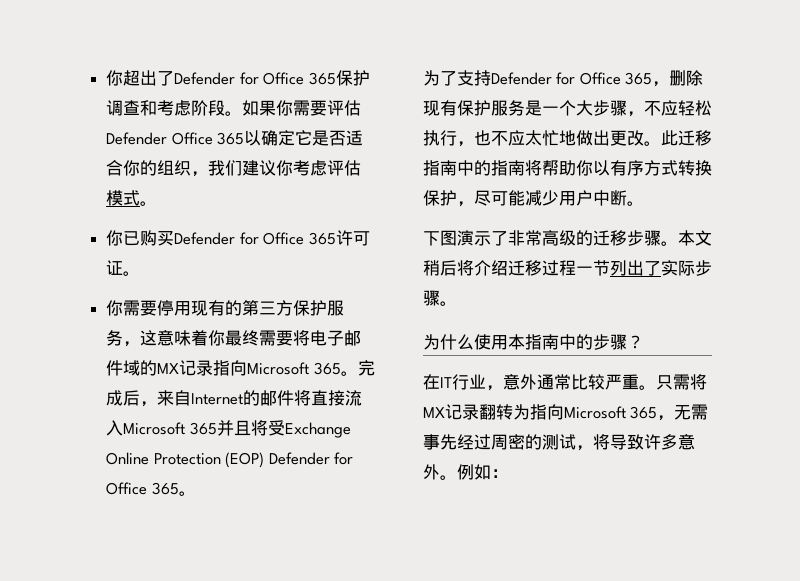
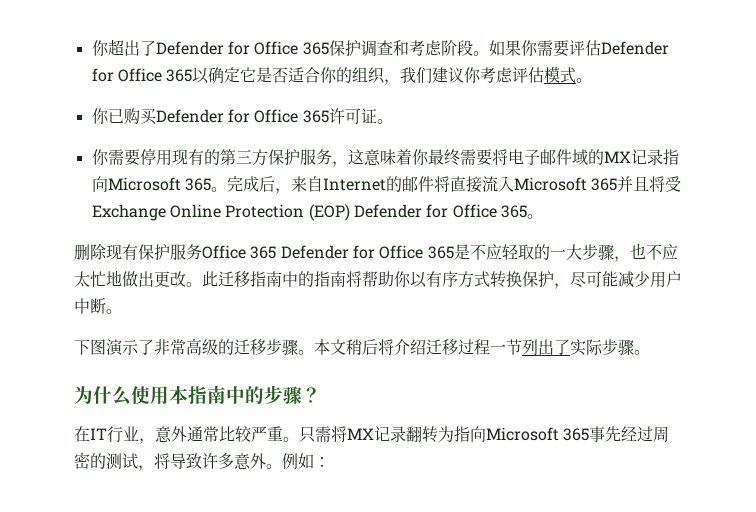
(168, 138) none -> [91,68,114,82] for
[423,70,704,87] [423,100,712,117] [423,130,457,146] 为了支持Defender for Office 365，删除现有保护服务是一个大步骤，不应轻松执行 -> [74,244,614,261] 删除现有保护服务Office 365 Defender for Office 365是不应轻取的一大步骤
[657,404,709,421] ，无需 -> (590, 434) none

